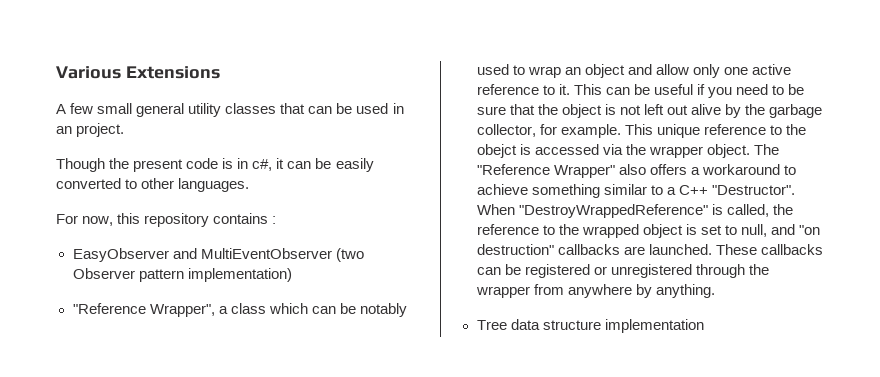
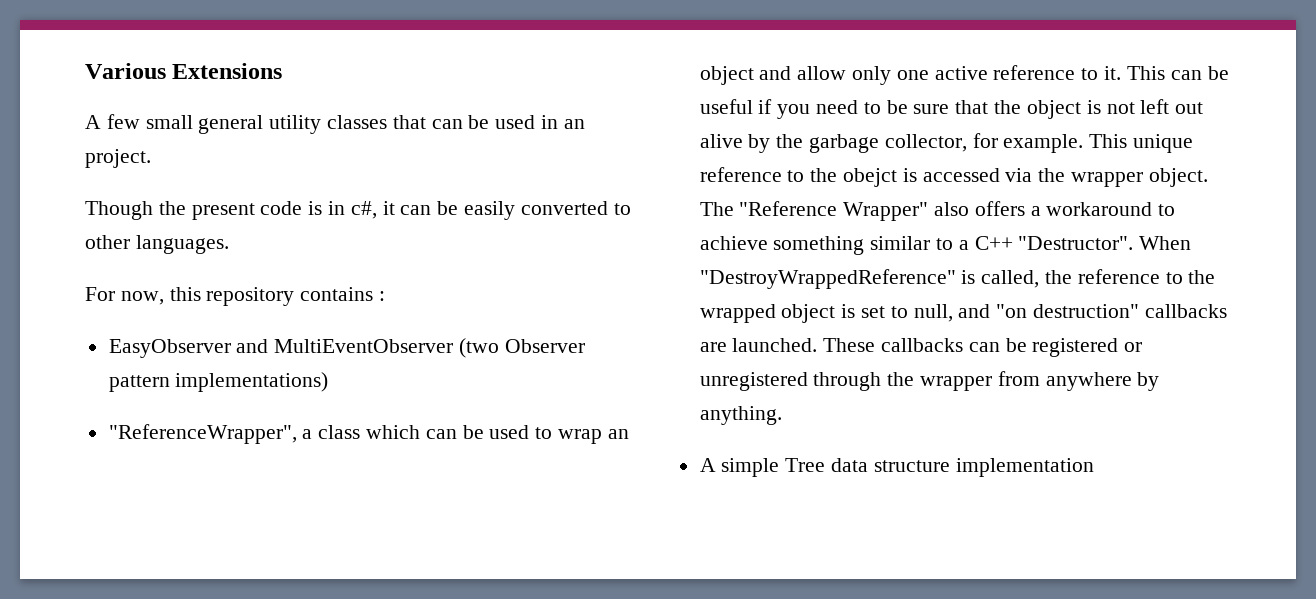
[187,268,292,282] [72,303,215,317] implementation) // "Reference Wrapper", -> [175,372,329,392] [108,424,297,444] implementations) // "ReferenceWrapper",
[359,303,407,317] notably -> (484, 432) none
(715, 291) none -> [699,458,780,477] A simple

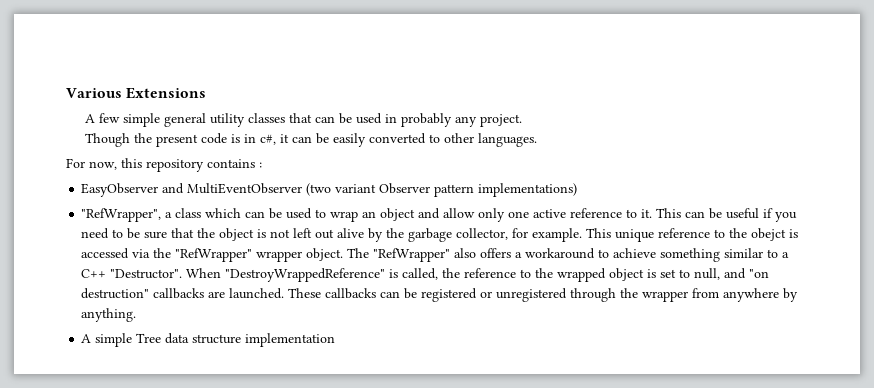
[145,115,193,129] small -> [123,113,161,127] simple
[563,119,585,129] an -> [401,113,478,127] probably any
(500, 348) none -> [335,184,377,193] variant
[108,424,297,444] "ReferenceWrapper", -> [81,208,162,222] "RefWrapper",
(1066, 175) none -> [175,248,253,262] "RefWrapper"
[739,201,929,221] "Reference Wrapper" -> [373,248,451,262] "RefWrapper"

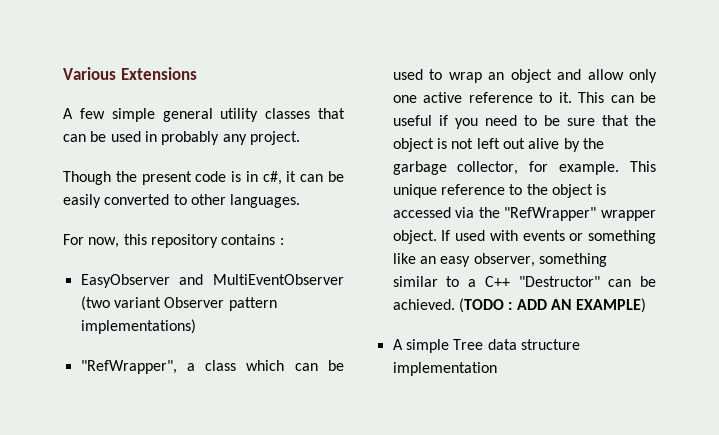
[751,228,787,241] obejct -> [551,184,593,198] object
[347,248,657,262] The "RefWrapper" also offers a workaround to achieve -> [441,230,656,244] [392,253,535,267] If used with events or something like an easy observer,
[110,268,770,282] [81,288,799,302] [81,308,137,322] "Destructor". When "DestroyWrappedReference" is called, the reference to the wrapped object is set to null, and "on destruction" callbacks are launched. These callbacks can be registered or unregistered through the wrapper from anywhere by anything. -> [518,276,656,287] [392,298,647,313] "Destructor" can be achieved. (TODO : ADD AN EXAMPLE)

